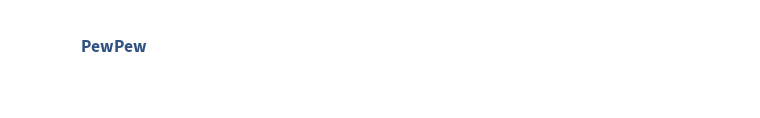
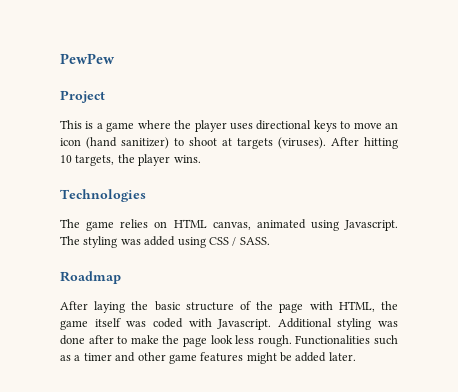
(147, 46) none -> [60,90,105,103] [60,120,399,132] [60,137,398,149] [60,154,201,166] [60,189,146,202] [60,219,398,231] [60,236,270,248] [60,271,121,284] [60,301,398,313] [60,318,398,330] [60,335,398,347] [60,352,356,364] // Project // This is a game where the player uses directional keys to move an icon (hand sanitizer) to shoot at targets (viruses). After hitting 10 targets, the player wins. // Technologies // The game relies on HTML canvas, animated using Javascript. The styling was added using CSS / SASS. // Roadmap // After laying the basic structure of the page with HTML, the game itself was coded with Javascript. Additional styling was done after to make the page look less rough. Functionalities such as a timer and other game features might be added later.

